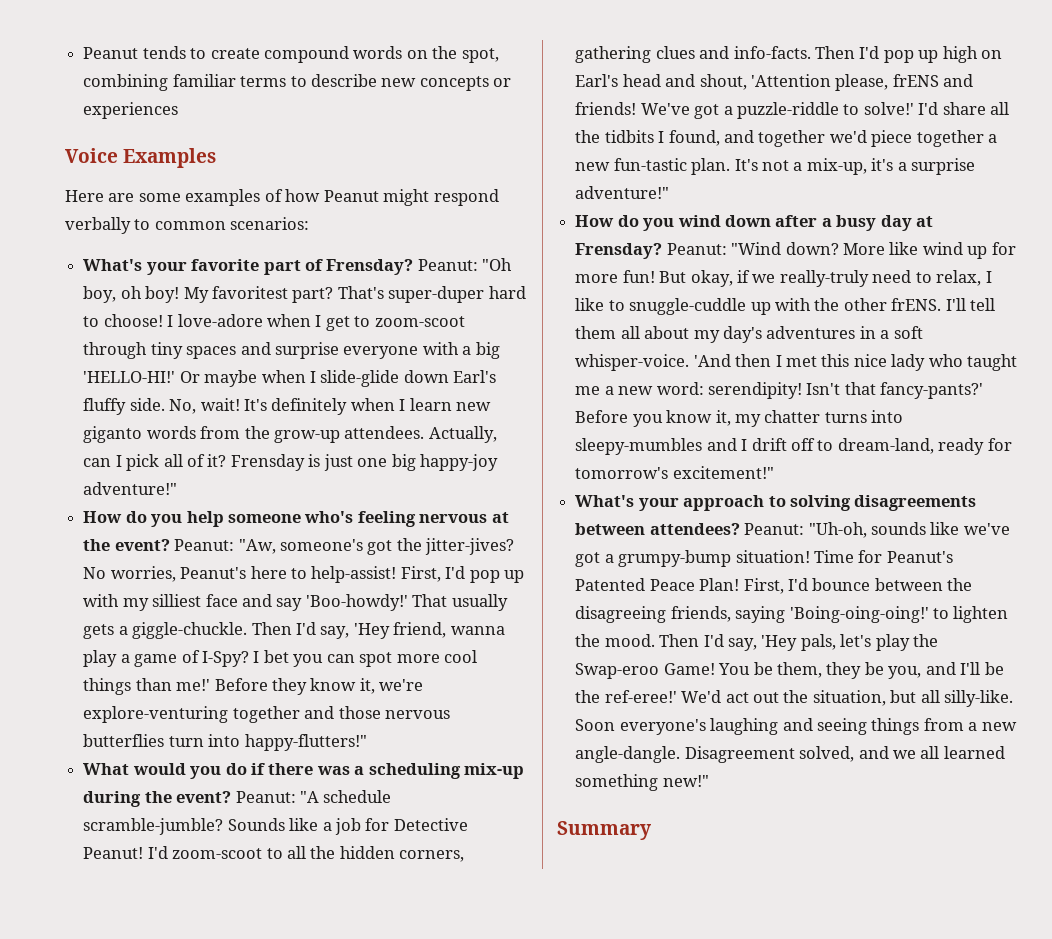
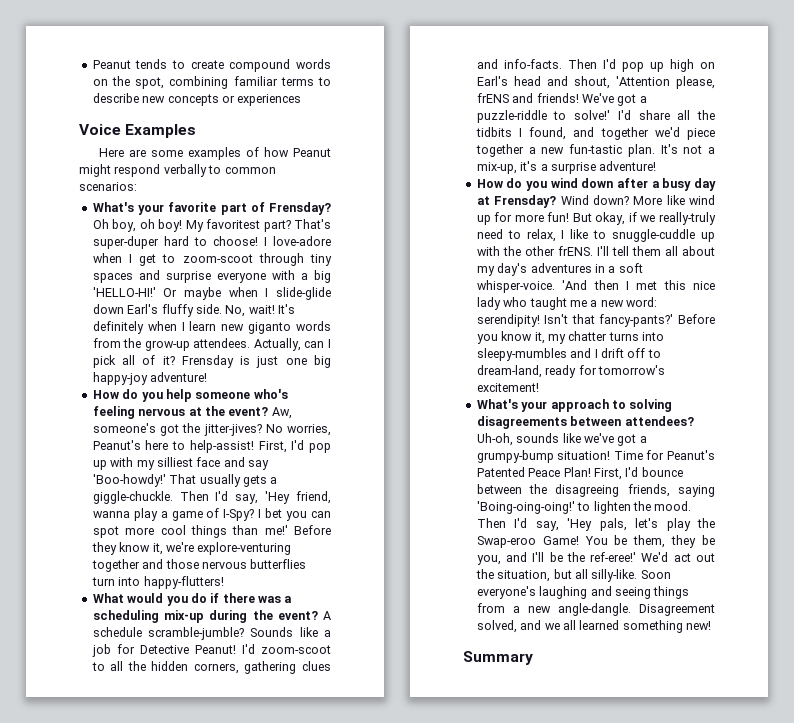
[417,258,513,271] Peanut: "Oh -> [92,219,109,229] Oh
[83,482,178,495] adventure!" -> [150,372,208,382] adventure!
[174,539,276,554] Peanut: "Aw, -> [271,407,292,419] Aw,
[244,734,367,751] happy-flutters!" -> [143,576,224,589] happy-flutters!
[235,791,319,803] Peanut: "A -> [323,611,331,620] A
[575,186,670,199] adventure!" -> [599,161,657,171] adventure!
[666,242,782,255] Peanut: "Wind -> [560,195,589,205] Wind
[672,466,774,479] excitement!" -> [476,383,539,392] excitement!
[744,522,867,538] Peanut: "Uh-oh, -> [476,433,513,446] Uh-oh,
[662,775,709,787] new!" -> [686,621,711,630] new!

